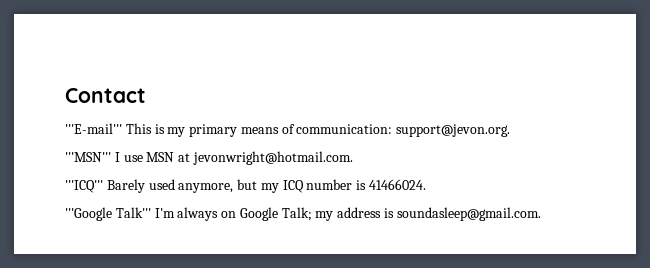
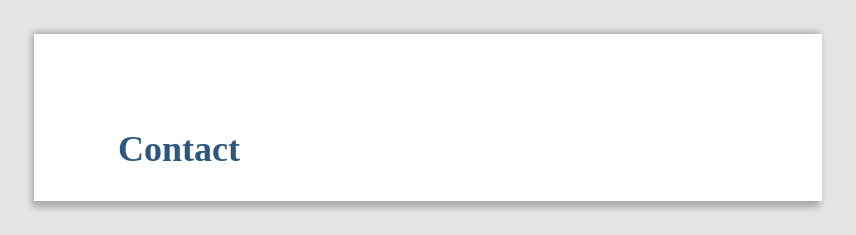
[65,123,511,137] [65,151,353,165] [65,179,427,193] [65,207,541,221] // '''E-mail''' This is my primary means of communication: support@jevon.org. // '''MSN''' I use MSN at jevonwright@hotmail.com. // '''ICQ''' Barely used anymore, but my ICQ number is 41466024. // '''Google Talk''' I'm always on Google Talk; my address is soundasleep@gmail.com. -> (240, 149) none

